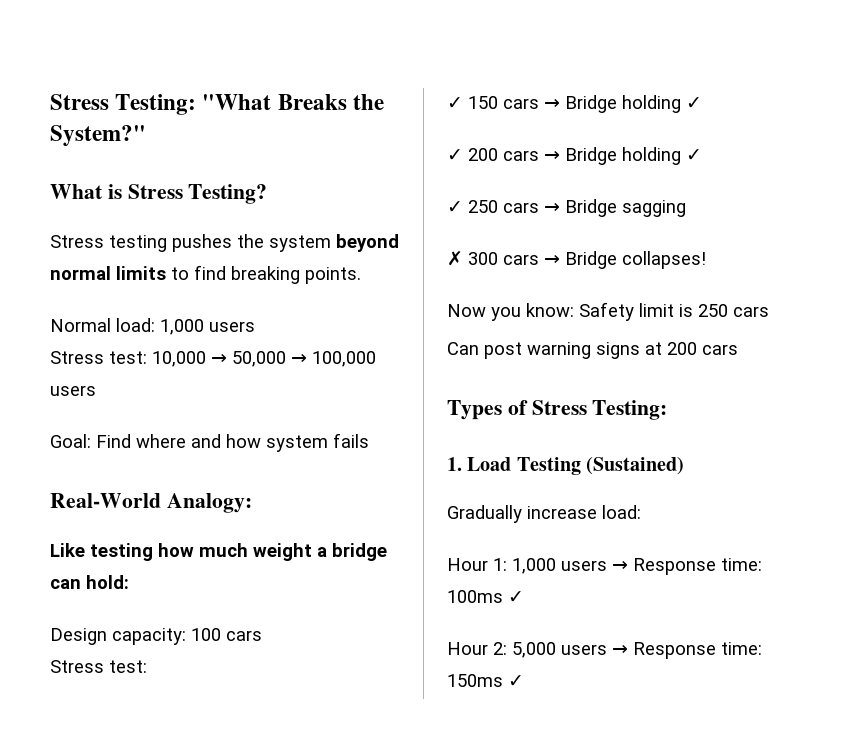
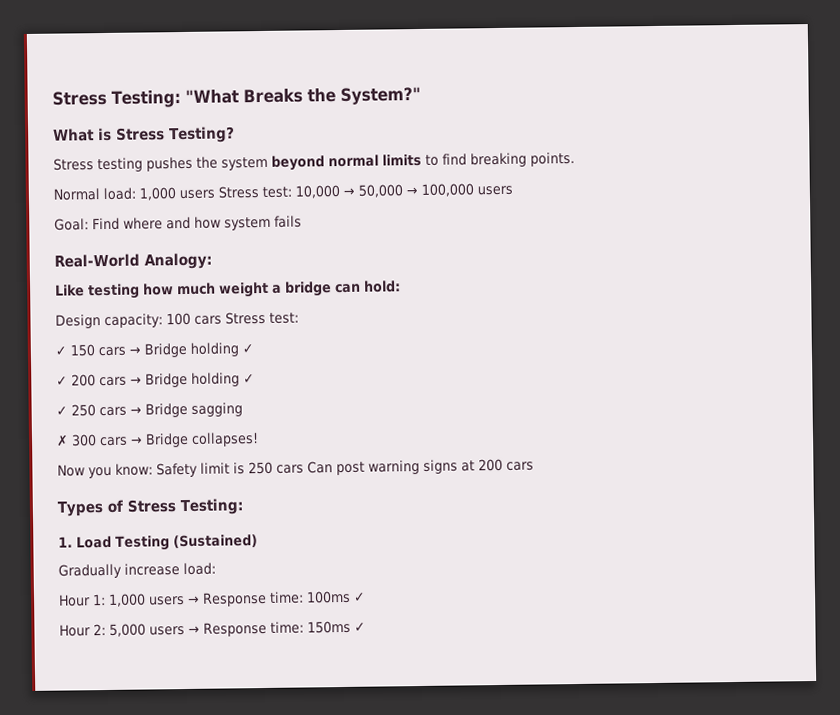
(255, 326) // -> (215, 194) none
(262, 635) // -> (222, 320) none
(769, 311) // -> (304, 469) none

